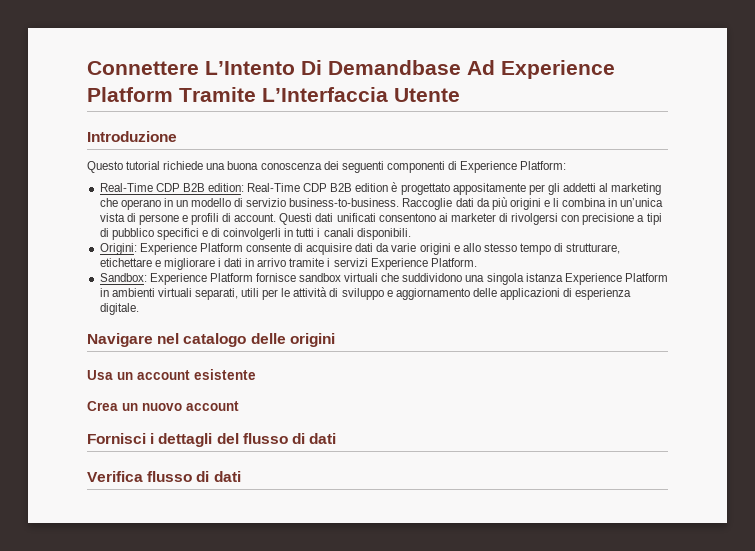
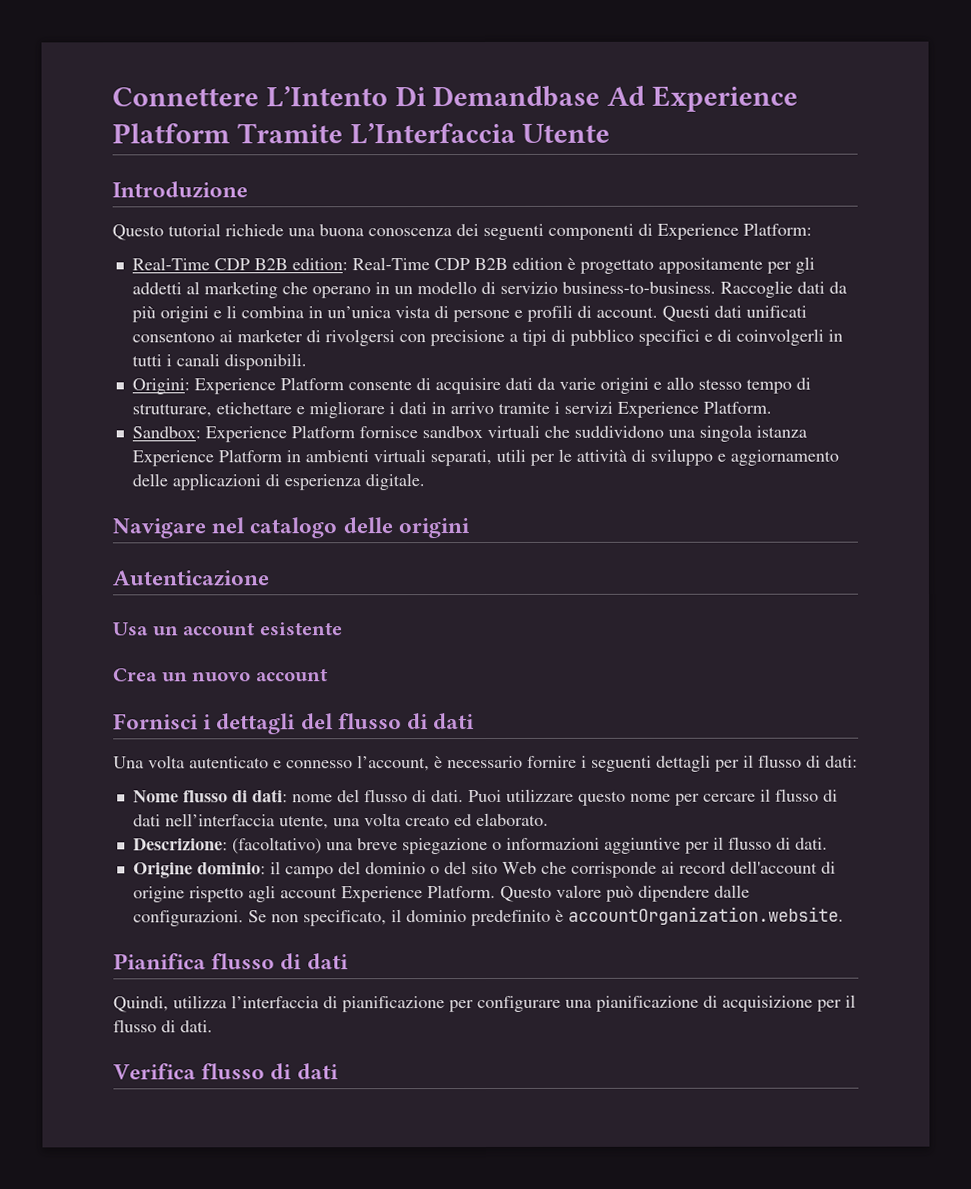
(335, 340) none -> [112,570,269,587] // Autenticazione
(337, 438) none -> [113,754,858,772] [132,788,838,806] [132,812,549,830] [132,836,828,855] [132,860,836,879] [132,884,750,903] [132,906,844,927] [113,953,349,970] [113,994,856,1013] [113,1019,213,1033] // Una volta autenticato e connesso l’account, è necessario fornire i seguenti dettagli per il flusso di dati: // Nome flusso di dati: nome del flusso di dati. Puoi utilizzare questo nome per cercare il flusso di dati nell’interfaccia utente, una volta creato ed elaborato. // Descrizione: (facoltativo) una breve spiegazione o informazioni aggiuntive per il flusso di dati. // Origine dominio: il campo del dominio o del sito Web che corrisponde ai record dell'account di origine rispetto agli account Experience Platform. Questo valore può dipendere dalle configurazioni. Se non specificato, il dominio predefinito è accountOrganization.website. // Pianifica flusso di dati // Quindi, utilizza l’interfaccia di pianificazione per configurare una pianificazione di acquisizione per il flusso di dati.

